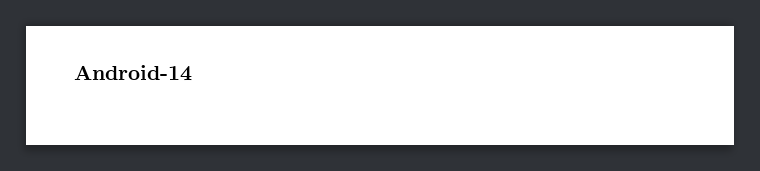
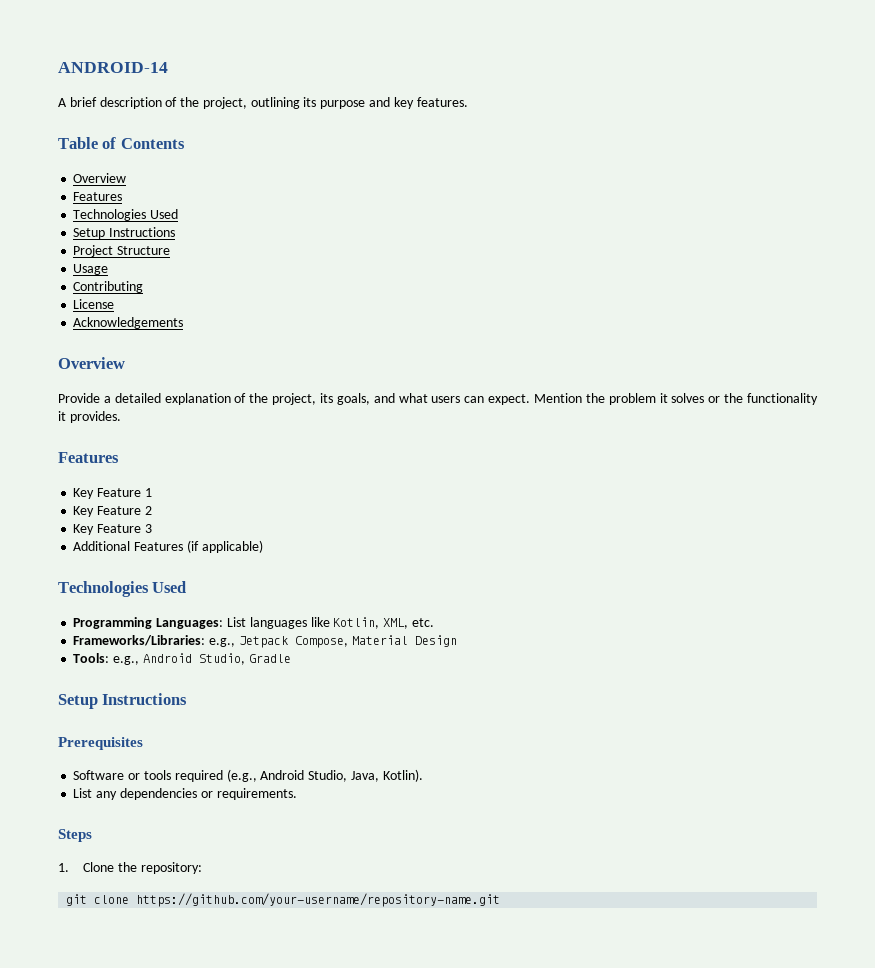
[74,65,192,81] Android-14 -> [58,62,168,73] [58,97,468,109] [58,137,185,149] [73,173,127,183] [73,192,123,201] [73,209,179,221] [73,227,176,239] [73,245,171,257] [73,264,109,275] [73,281,144,293] [73,299,115,309] [73,317,184,329] [58,357,125,369] [58,393,818,405] [58,411,121,423] [58,452,119,463] [73,488,152,499] [73,506,152,517] [73,524,152,535] [73,540,263,553] [58,581,187,597] [73,617,434,629] [73,635,457,648] [73,653,291,665] [58,693,188,709] [58,737,143,750] [73,769,423,782] [73,788,297,800] [58,829,92,842] [58,862,202,874] [66,893,501,907] ANDROID-14 // A brief description of the project, outlining its purpose and key features. // Table of Contents // Overview // Features // Technologies Used // Setup Instructions // Project Structure // Usage // Contributing // License // Acknowledgements // Overview // Provide a detailed explanation of the project, its goals, and what users can expect. Mention the problem it solves or the functionality it provides. // Features // Key Feature 1 // Key Feature 2 // Key Feature 3 // Additional Features (if applicable) // Technologies Used // Programming Languages: List languages like Kotlin, XML, etc. // Frameworks/Libraries: e.g., Jetpack Compose, Material Design // Tools: e.g., Android Studio, Gradle // Setup Instructions // Prerequisites // Software or tools required (e.g., Android Studio, Java, Kotlin). // List any dependencies or requirements. // Steps // 1. Clone the repository: // git clone https://github.com/your-username/repository-name.git

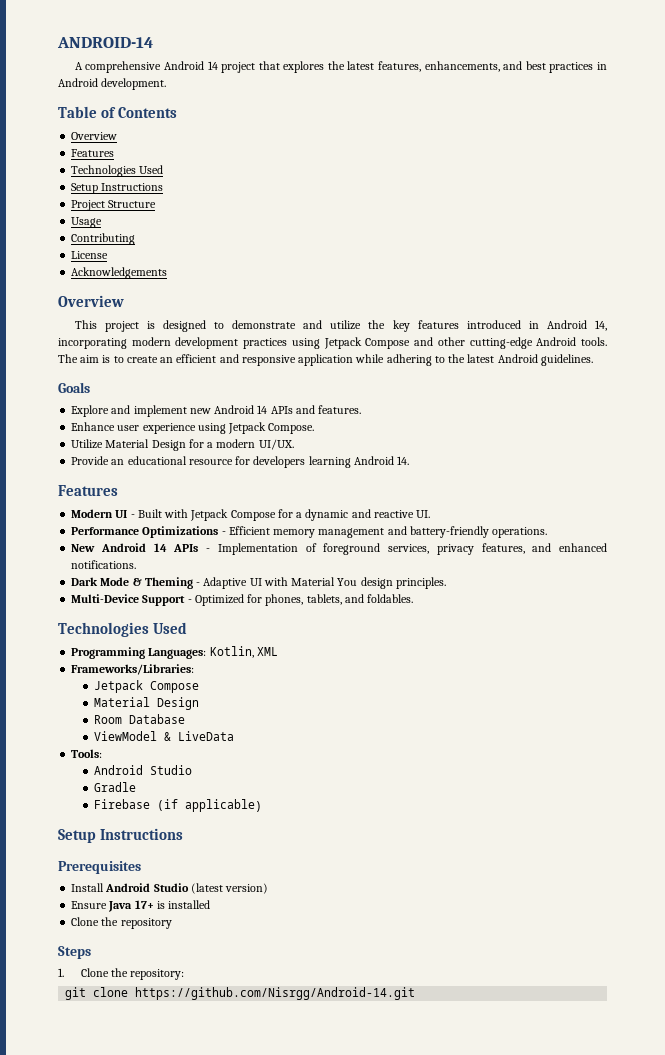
[69,97,468,109] brief description of the project, outlining its purpose and key features. -> [85,61,607,73] [58,78,167,90] comprehensive Android 14 project that explores the latest features, enhancements, and best practices in Android development.
[58,393,818,405] [58,411,121,423] [58,452,119,463] [73,488,152,499] [73,506,152,517] [73,524,152,535] [73,540,263,553] [58,581,187,597] [73,617,434,629] [73,635,457,648] [73,653,291,665] [58,693,188,709] [58,737,143,750] [73,769,423,782] [73,788,297,800] Provide a detailed explanation of the project, its goals, and what users can expect. Mention the problem it solves or the functionality it provides. // Features // Key Feature 1 // Key Feature 2 // Key Feature 3 // Additional Features (if applicable) // Technologies Used // Programming Languages: List languages like Kotlin, XML, etc. // Frameworks/Libraries: e.g., Jetpack Compose, Material Design // Tools: e.g., Android Studio, Gradle // Setup Instructions // Prerequisites // Software or tools required (e.g., Android Studio, Java, Kotlin). // List any dependencies or requirements. -> [74,320,608,332] [58,337,608,349] [58,354,593,366] [58,382,90,393] [71,405,362,417] [71,422,315,434] [71,439,294,451] [71,456,410,468] [58,485,118,496] [71,509,431,521] [71,526,548,538] [71,543,607,555] [71,560,137,569] [71,577,446,589] [71,594,414,606] [58,622,188,637] [71,646,278,659] [71,664,195,675] [93,680,199,693] [93,697,199,710] [93,714,185,724] [93,731,234,741] [71,749,103,758] [93,765,192,775] [93,782,136,792] [93,799,262,812] [58,828,184,843] [58,861,141,874] [71,883,269,894] [71,900,211,912] [71,917,172,929] This project is designed to demonstrate and utilize the key features introduced in Android 14, incorporating modern development practices using Jetpack Compose and other cutting-edge Android tools. The aim is to create an efficient and responsive application while adhering to the latest Android guidelines. // Goals // Explore and implement new Android 14 APIs and features. // Enhance user experience using Jetpack Compose. // Utilize Material Design for a modern UI/UX. // Provide an educational resource for developers learning Android 14. // Features // Modern UI - Built with Jetpack Compose for a dynamic and reactive UI. // Performance Optimizations - Efficient memory management and battery-friendly operations. // New Android 14 APIs - Implementation of foreground services, privacy features, and enhanced notifications. // Dark Mode & Theming - Adaptive UI with Material You design principles. // Multi-Device Support - Optimized for phones, tablets, and foldables. // Technologies Used // Programming Languages: Kotlin, XML // Frameworks/Libraries: // Jetpack Compose // Material Design // Room Database // ViewModel & LiveData // Tools: // Android Studio // Gradle // Firebase (if applicable) // Setup Instructions // Prerequisites // Install Android Studio (latest version) // Ensure Java 17+ is installed // Clone the repository
[136,893,501,907] https://github.com/your-username/repository-name.git -> [135,987,416,1000] https://github.com/Nisrgg/Android-14.git

